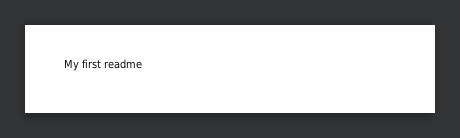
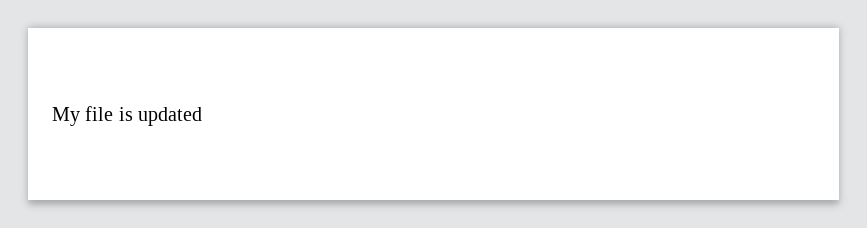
[82,59,142,69] first readme -> [85,106,203,126] file is updated

